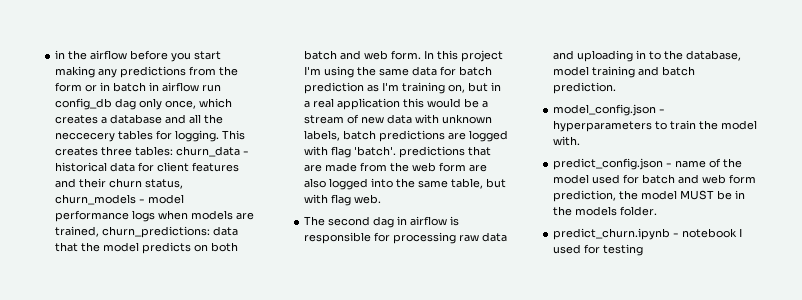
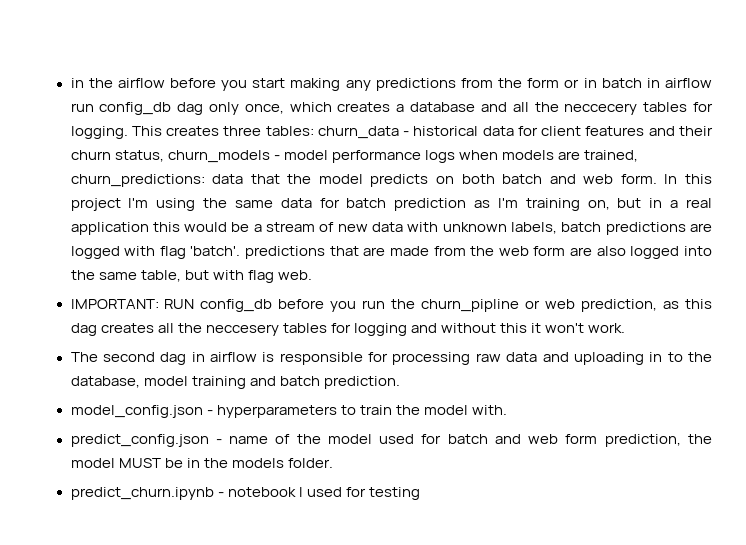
(382, 199) none -> [70,299,712,312] [70,323,626,336] // IMPORTANT: RUN config_db before you run the churn_pipline or web prediction, as this dag creates all the neccesery tables for logging and without this it won't work.

